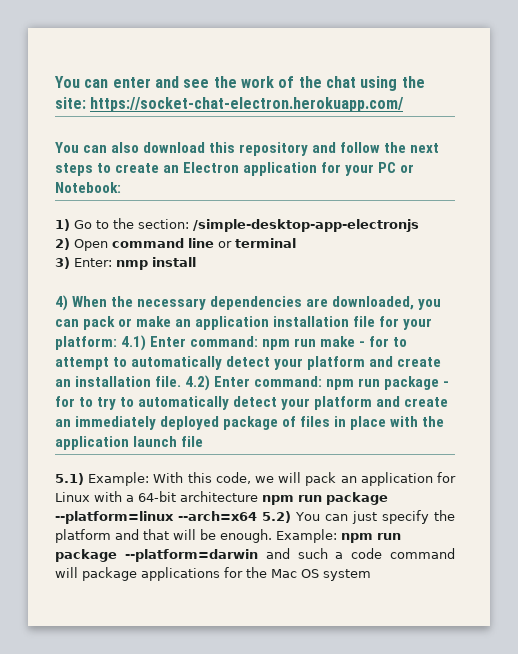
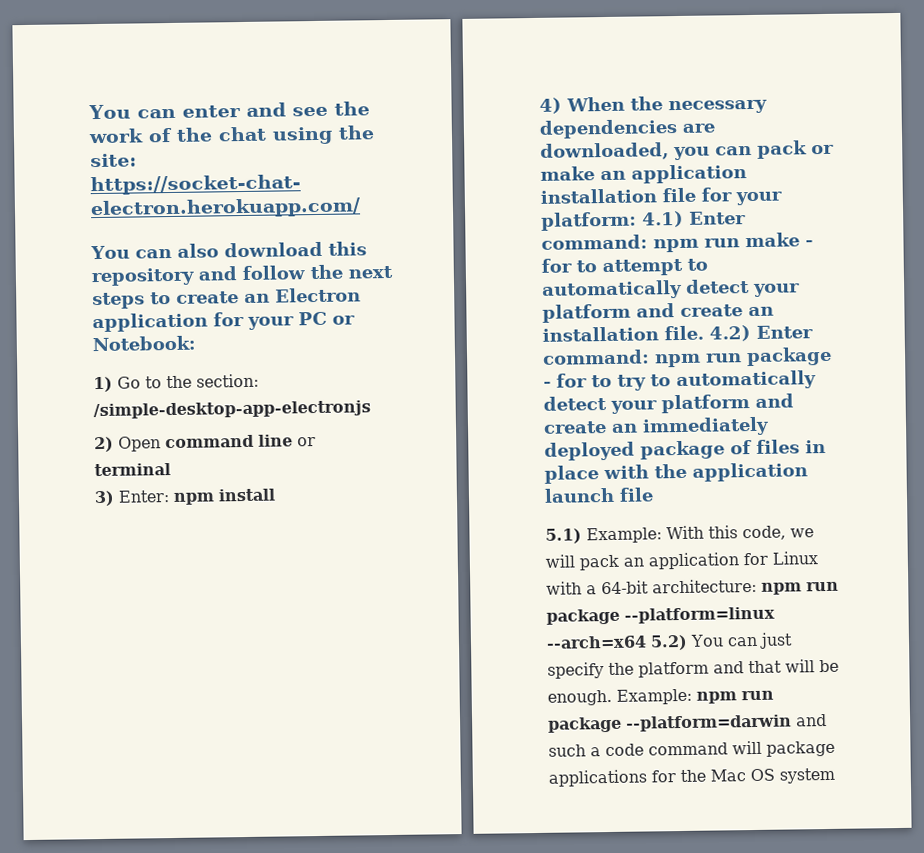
[116,260,148,270] nmp -> [173,492,215,505] npm
[180,491,258,502] architecture -> [652,578,757,594] architecture:

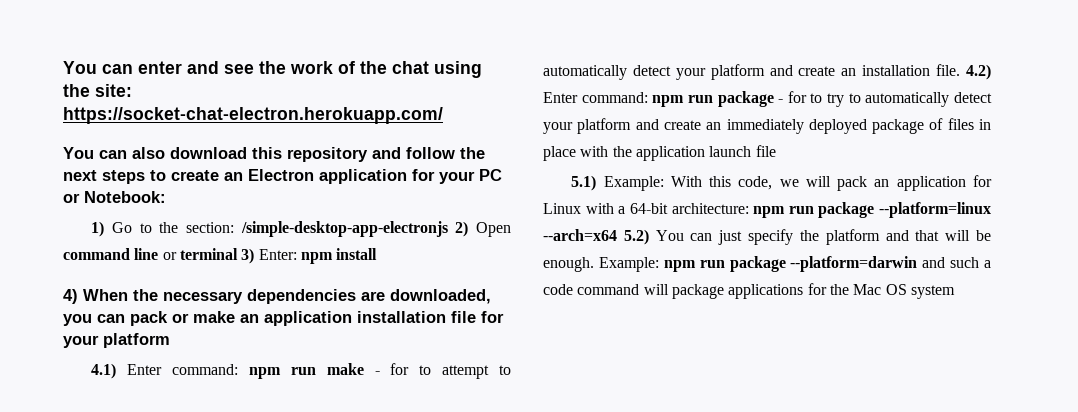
(371, 410) // -> (448, 229) none
(171, 470) // -> (238, 254) none
[541,211,637,231] platform: -> [103,333,170,348] platform //

